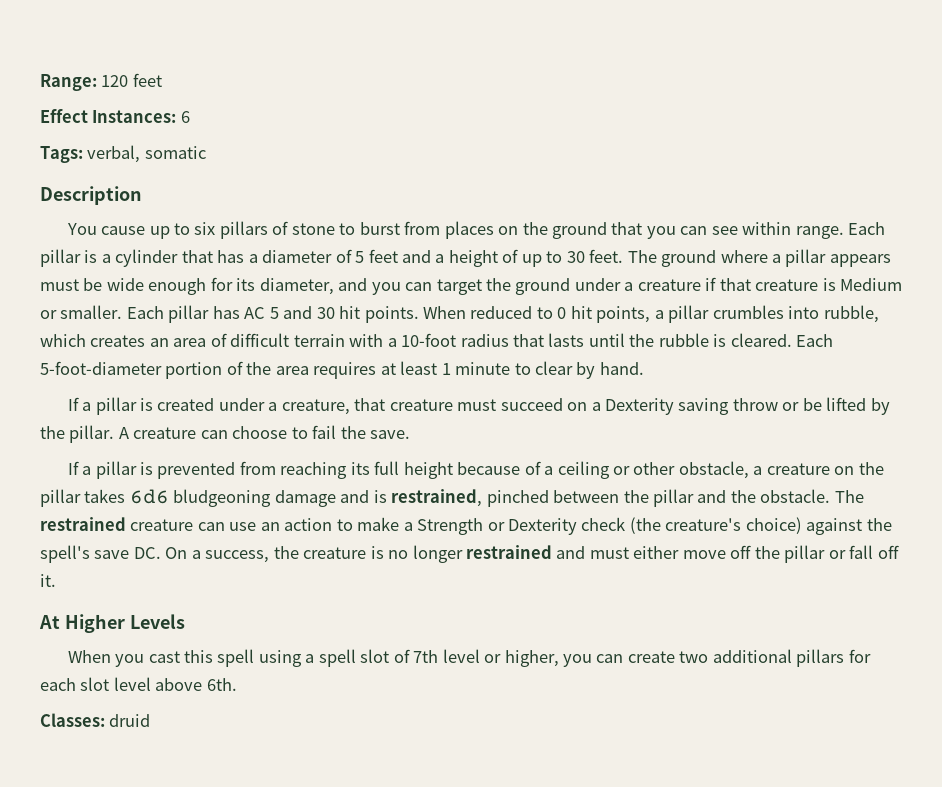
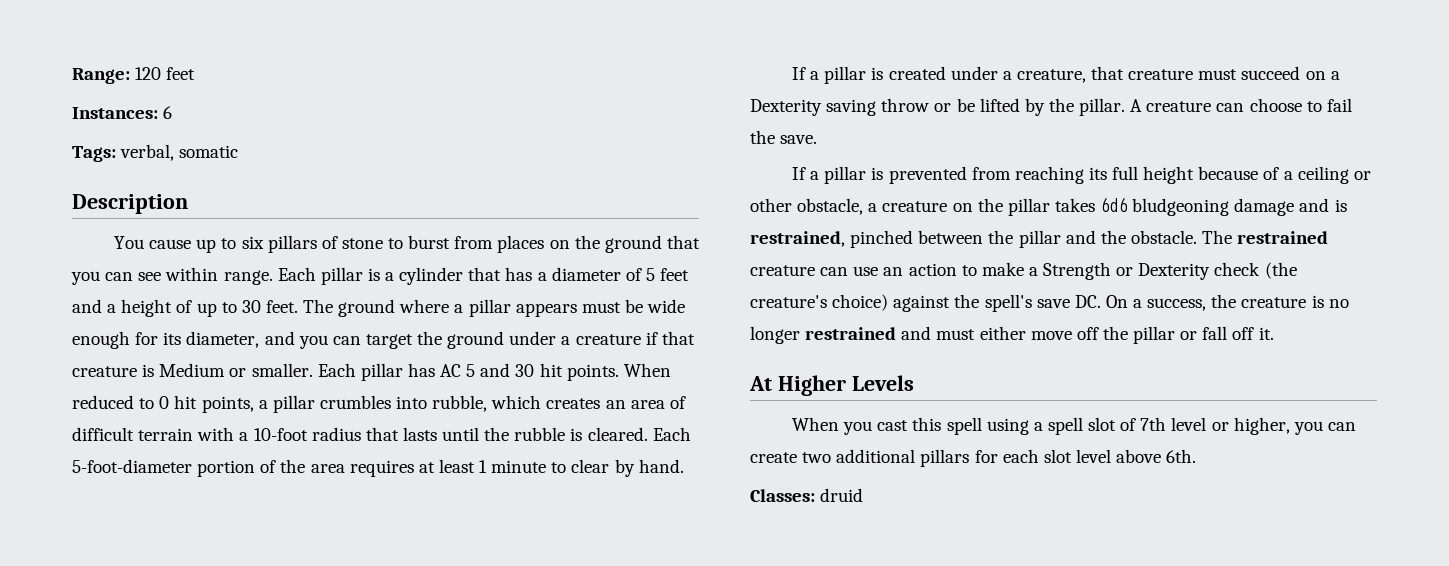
[40,109,88,123] Effect -> (196, 73) none

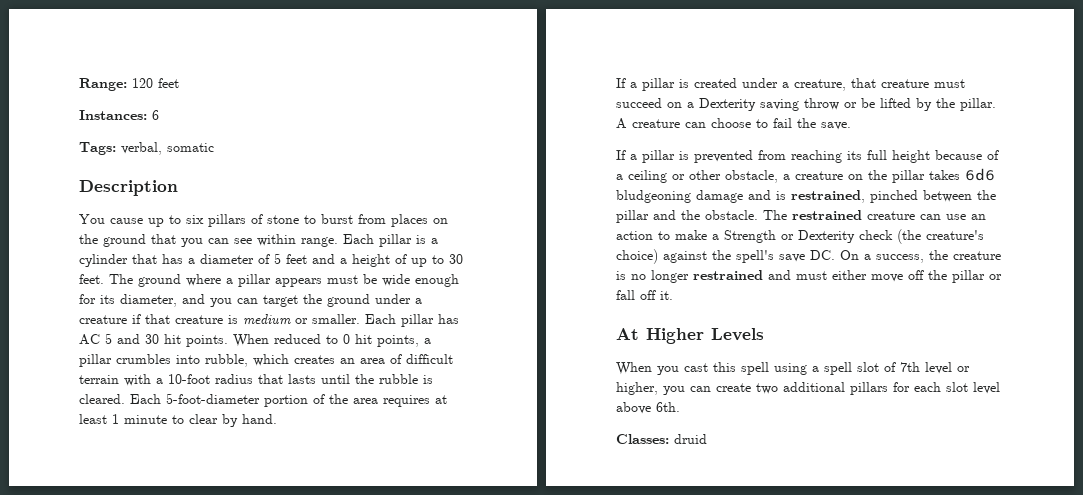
[159,363,226,377] Medium -> [243,314,291,325] medium

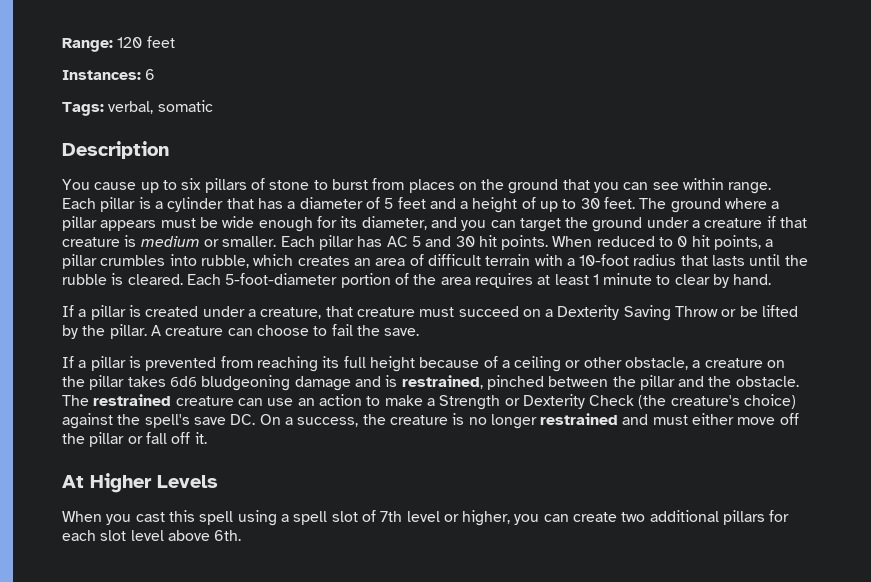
[760,98,839,111] saving throw -> [623,305,719,321] Saving Throw
[859,230,893,240] check -> [589,395,635,406] Check
[616,434,707,444] // Classes: druid -> (242, 535) none

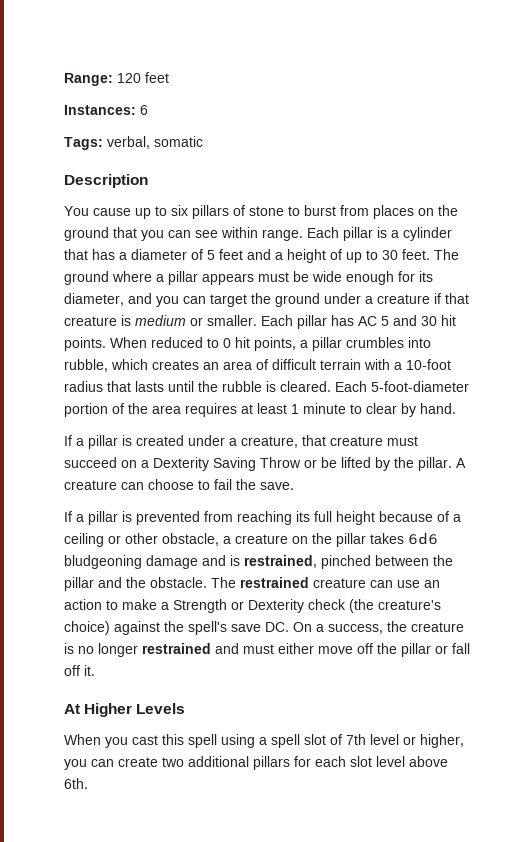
[589,395,635,406] Check -> [308,599,346,610] check

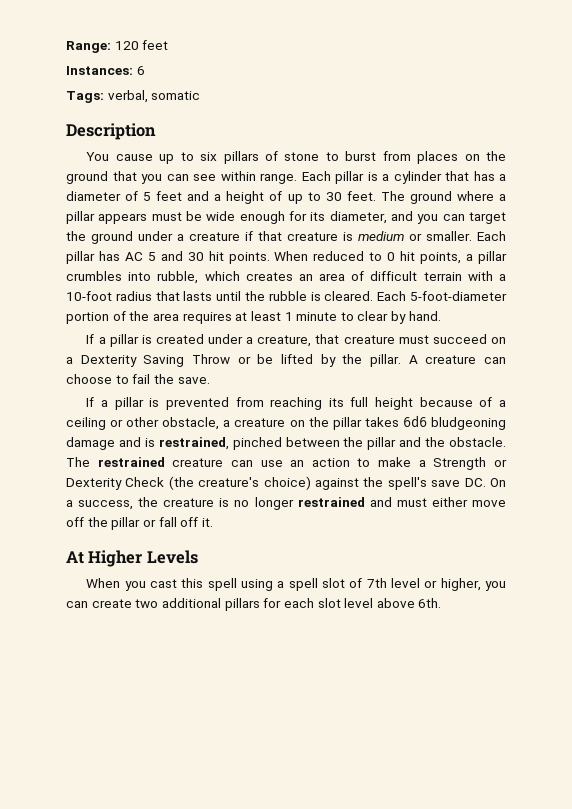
[308,599,346,610] check -> [125,477,165,487] Check

